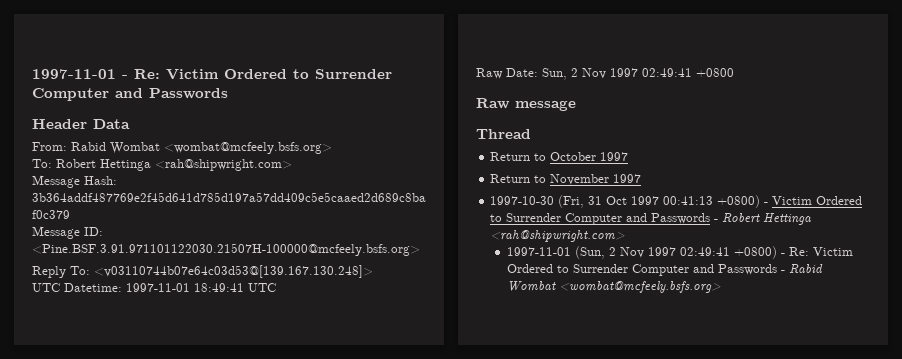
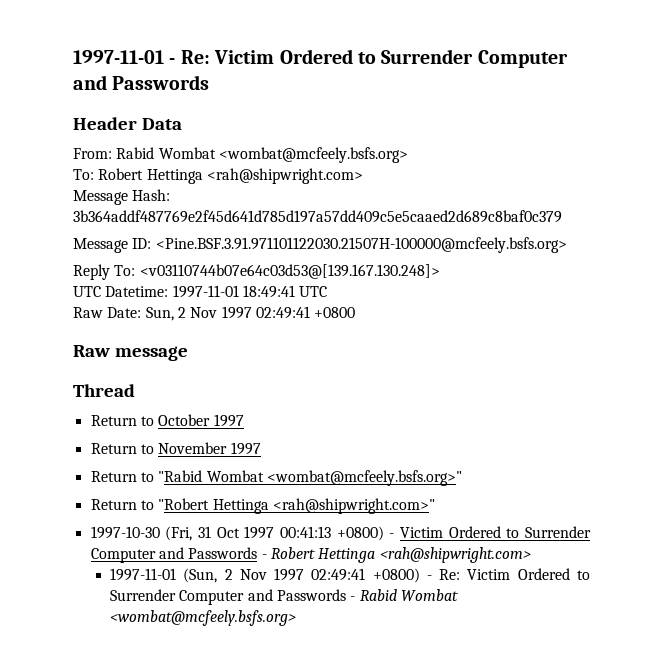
(642, 178) none -> [90,470,462,486] [90,498,435,514] // Return to "Rabid Wombat <wombat@mcfeely.bsfs.org>" // Return to "Robert Hettinga <rah@shipwright.com>"

